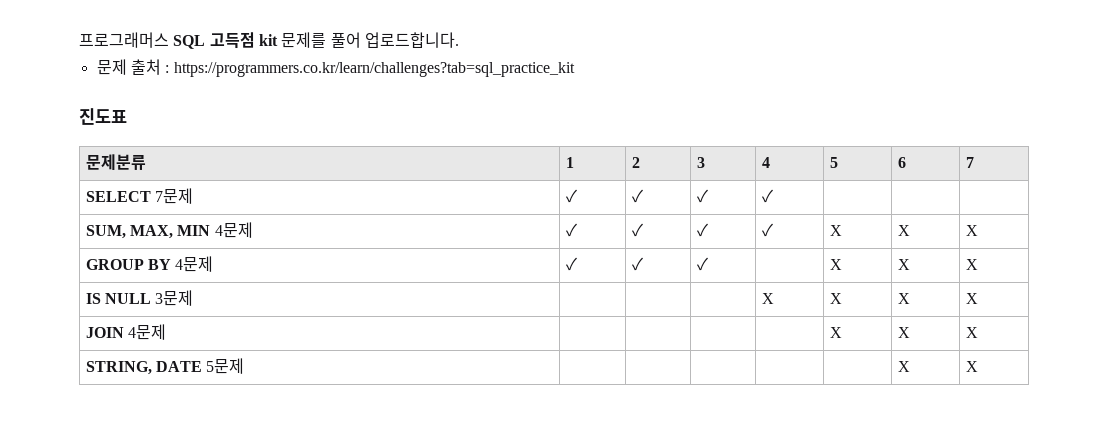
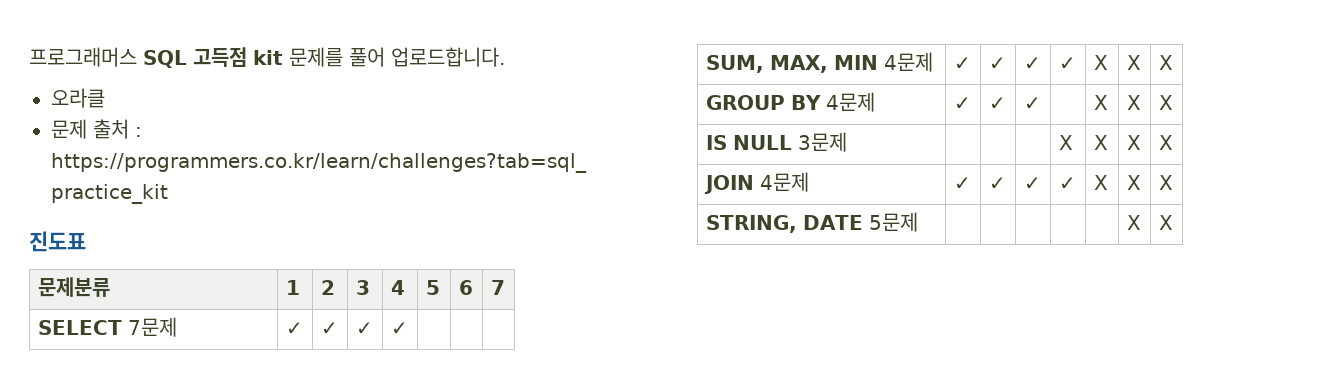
(459, 40) none -> [51,88,105,108] // 오라클
(166, 332) | | | -> [953,177,971,190] [988,177,1006,190] [1023,177,1041,190] [1058,177,1076,190] ✓ | ✓ | ✓ | ✓

